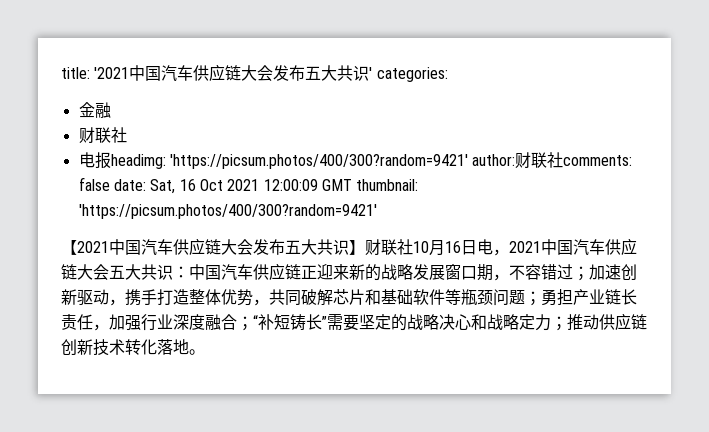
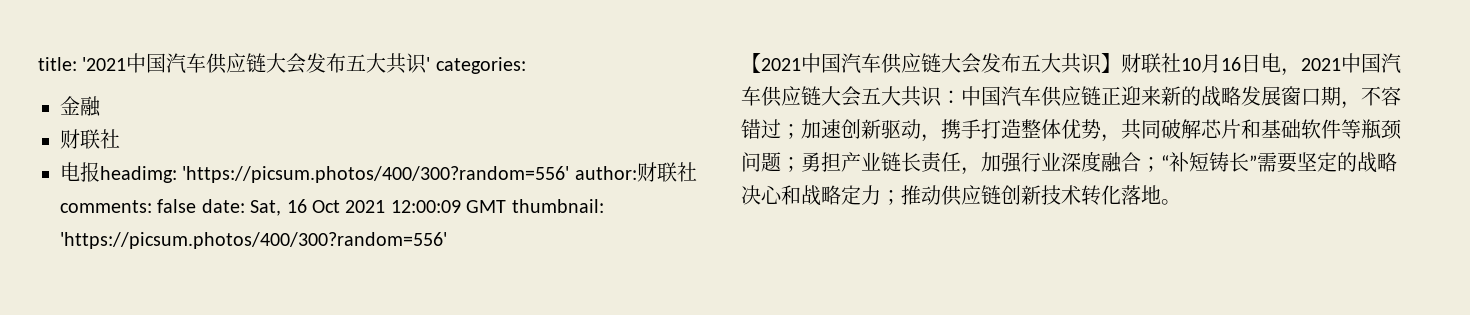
[169,154,468,169] 'https://picsum.photos/400/300?random=9421' -> [182,166,570,183] 'https://picsum.photos/400/300?random=556'
[78,204,377,219] 'https://picsum.photos/400/300?random=9421' -> [60,232,447,249] 'https://picsum.photos/400/300?random=556'

